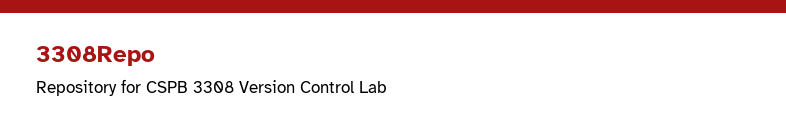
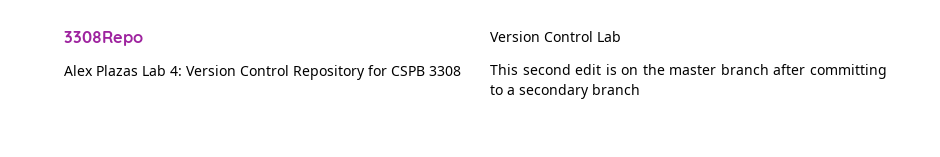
(155, 56) none -> [64,65,289,76] Alex Plazas Lab 4: Version Control
(387, 87) none -> [490,64,887,79] [490,84,640,99] // This second edit is on the master branch after committing to a secondary branch

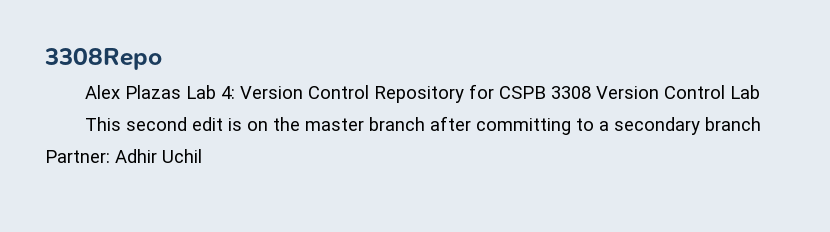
(640, 89) none -> [45,149,202,163] // Partner: Adhir Uchil

